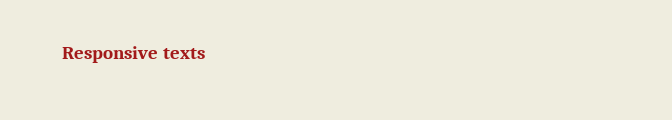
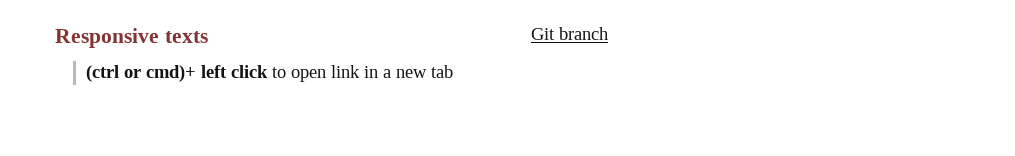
(205, 53) none -> [86,65,454,82] [531,27,608,40] // (ctrl or cmd)+ left click to open link in a new tab // Git branch

